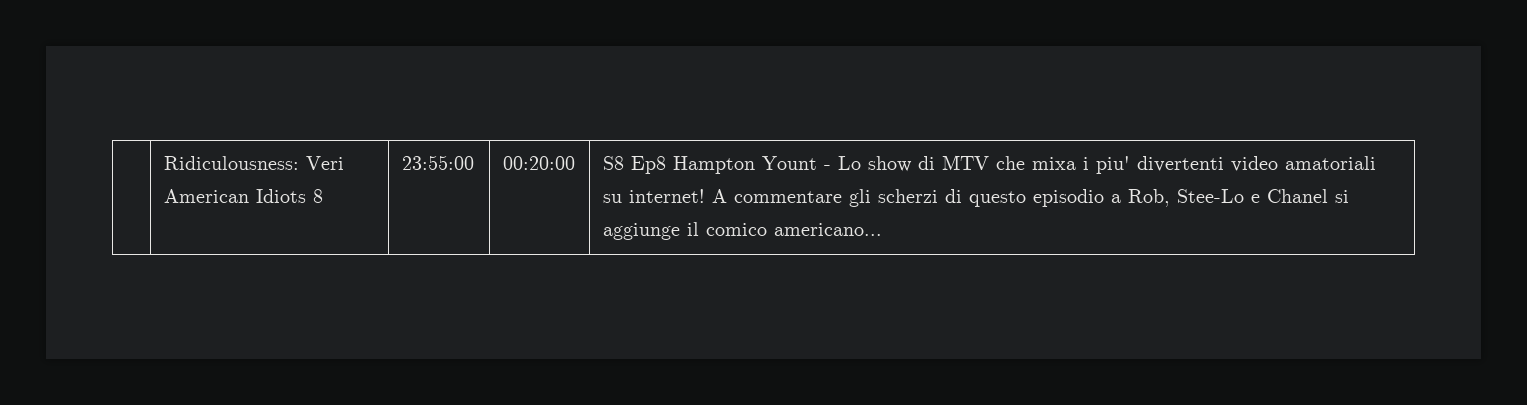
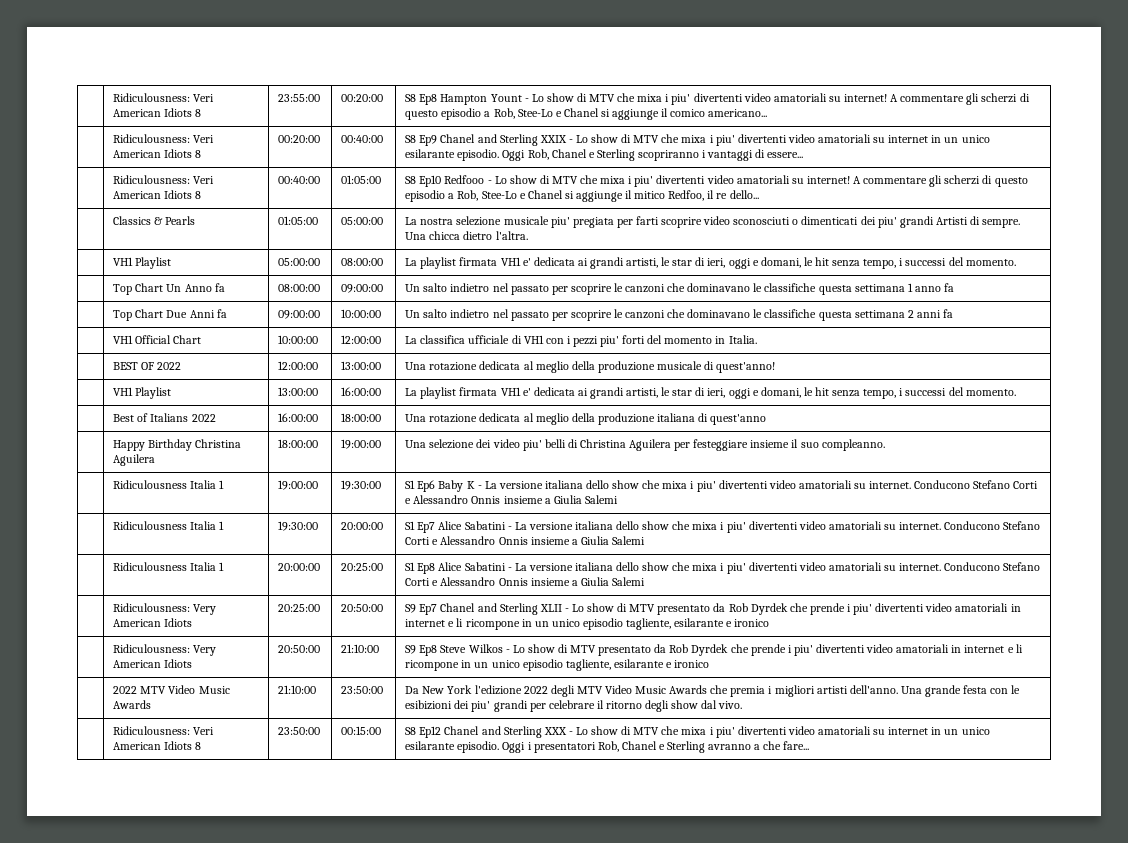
(882, 229) none -> [113,134,215,143] [113,149,202,158] [278,135,321,143] [341,135,384,143] [405,134,990,146] [405,149,804,161] [113,175,215,184] [113,190,202,199] [278,176,321,184] [341,175,382,184] [405,175,1028,187] [405,190,759,202] [113,216,196,225] [278,216,319,225] [341,217,384,225] [405,216,1021,228] [405,231,528,240] [113,257,172,269] [278,258,321,266] [341,258,384,266] [405,257,1016,269] [113,283,225,295] [278,284,321,292] [341,284,384,293] [405,283,954,295] [113,309,227,321] [278,310,321,319] [341,309,382,318] [405,309,953,321] [113,335,202,344] [278,335,319,344] [341,335,382,344] [405,335,757,347] [113,362,182,370] [278,361,319,370] [341,361,382,370] [405,361,776,373] [113,387,172,399] [278,387,319,396] [341,387,382,396] [405,387,1016,399] [113,413,216,422] [278,413,319,422] [341,413,382,422] [405,413,767,425] [113,439,242,451] [113,454,156,466] [278,439,319,448] [341,439,382,449] [405,439,885,451] [113,480,225,489] [278,480,319,490] [341,480,382,490] [405,480,1039,492] [405,495,618,504] [113,521,225,530] [278,521,319,531] [341,522,384,530] [405,521,1041,533] [405,536,645,545] [113,562,225,571] [278,563,321,571] [341,563,384,571] [405,562,1041,574] [405,577,645,586] [113,603,217,615] [113,618,193,627] [278,604,321,612] [341,604,384,612] [405,603,1021,615] [405,618,770,630] [113,644,217,656] [113,659,193,668] [278,645,321,653] [341,644,380,653] [405,644,1023,656] [405,659,710,671] [113,685,230,694] [113,700,152,709] [278,685,317,694] [341,686,384,694] [405,685,1021,697] [405,700,743,712] [113,726,215,735] [113,741,202,750] [278,727,321,735] [341,726,382,735] [405,726,990,738] [405,741,810,753] // | Ridiculousness: Veri American Idiots 8 | 00:20:00 | 00:40:00 | S8 Ep9 Chanel and Sterling XXIX - Lo show di MTV che mixa i piu' divertenti video amatoriali su internet in un unico esilarante episodio. Oggi Rob, Chanel e Sterling scopriranno i vantaggi di essere... // | Ridiculousness: Veri American Idiots 8 | 00:40:00 | 01:05:00 | S8 Ep10 Redfooo - Lo show di MTV che mixa i piu' divertenti video amatoriali su internet! A commentare gli scherzi di questo episodio a Rob, Stee-Lo e Chanel si aggiunge il mitico Redfoo, il re dello... // | Classics & Pearls | 01:05:00 | 05:00:00 | La nostra selezione musicale piu' pregiata per farti scoprire video sconosciuti o dimenticati dei piu' grandi Artisti di sempre. Una chicca dietro l'altra. // | VH1 Playlist | 05:00:00 | 08:00:00 | La playlist firmata VH1 e' dedicata ai grandi artisti, le star di ieri, oggi e domani, le hit senza tempo, i successi del momento. // | Top Chart Un Anno fa | 08:00:00 | 09:00:00 | Un salto indietro nel passato per scoprire le canzoni che dominavano le classifiche questa settimana 1 anno fa // | Top Chart Due Anni fa | 09:00:00 | 10:00:00 | Un salto indietro nel passato per scoprire le canzoni che dominavano le classifiche questa settimana 2 anni fa // | VH1 Official Chart | 10:00:00 | 12:00:00 | La classifica ufficiale di VH1 con i pezzi piu' forti del momento in Italia. // | BEST OF 2022 | 12:00:00 | 13:00:00 | Una rotazione dedicata al meglio della produzione musicale di quest'anno! // | VH1 Playlist | 13:00:00 | 16:00:00 | La playlist firmata VH1 e' dedicata ai grandi artisti, le star di ieri, oggi e domani, le hit senza tempo, i successi del momento. // | Best of Italians 2022 | 16:00:00 | 18:00:00 | Una rotazione dedicata al meglio della produzione italiana di quest'anno // | Happy Birthday Christina Aguilera | 18:00:00 | 19:00:00 | Una selezione dei video piu' belli di Christina Aguilera per festeggiare insieme il suo compleanno. // | Ridiculousness Italia 1 | 19:00:00 | 19:30:00 | S1 Ep6 Baby K - La versione italiana dello show che mixa i piu' divertenti video amatoriali su internet. Conducono Stefano Corti e Alessandro Onnis insieme a Giulia Salemi // | Ridiculousness Italia 1 | 19:30:00 | 20:00:00 | S1 Ep7 Alice Sabatini - La versione italiana dello show che mixa i piu' divertenti video amatoriali su internet. Conducono Stefano Corti e Alessandro Onnis insieme a Giulia Salemi // | Ridiculousness Italia 1 | 20:00:00 | 20:25:00 | S1 Ep8 Alice Sabatini - La versione italiana dello show che mixa i piu' divertenti video amatoriali su internet. Conducono Stefano Corti e Alessandro Onnis insieme a Giulia Salemi // | Ridiculousness: Very American Idiots | 20:25:00 | 20:50:00 | S9 Ep7 Chanel and Sterling XLII - Lo show di MTV presentato da Rob Dyrdek che prende i piu' divertenti video amatoriali in internet e li ricompone in un unico episodio tagliente, esilarante e ironico // | Ridiculousness: Very American Idiots | 20:50:00 | 21:10:00 | S9 Ep8 Steve Wilkos - Lo show di MTV presentato da Rob Dyrdek che prende i piu' divertenti video amatoriali in internet e li ricompone in un unico episodio tagliente, esilarante e ironico // | 2022 MTV Video Music Awards | 21:10:00 | 23:50:00 | Da New York l'edizione 2022 degli MTV Video Music Awards che premia i migliori artisti dell'anno. Una grande festa con le esibizioni dei piu' grandi per celebrare il ritorno degli show dal vivo. // | Ridiculousness: Veri American Idiots 8 | 23:50:00 | 00:15:00 | S8 Ep12 Chanel and Sterling XXX - Lo show di MTV che mixa i piu' divertenti video amatoriali su internet in un unico esilarante episodio. Oggi i presentatori Rob, Chanel e Sterling avranno a che fare...

